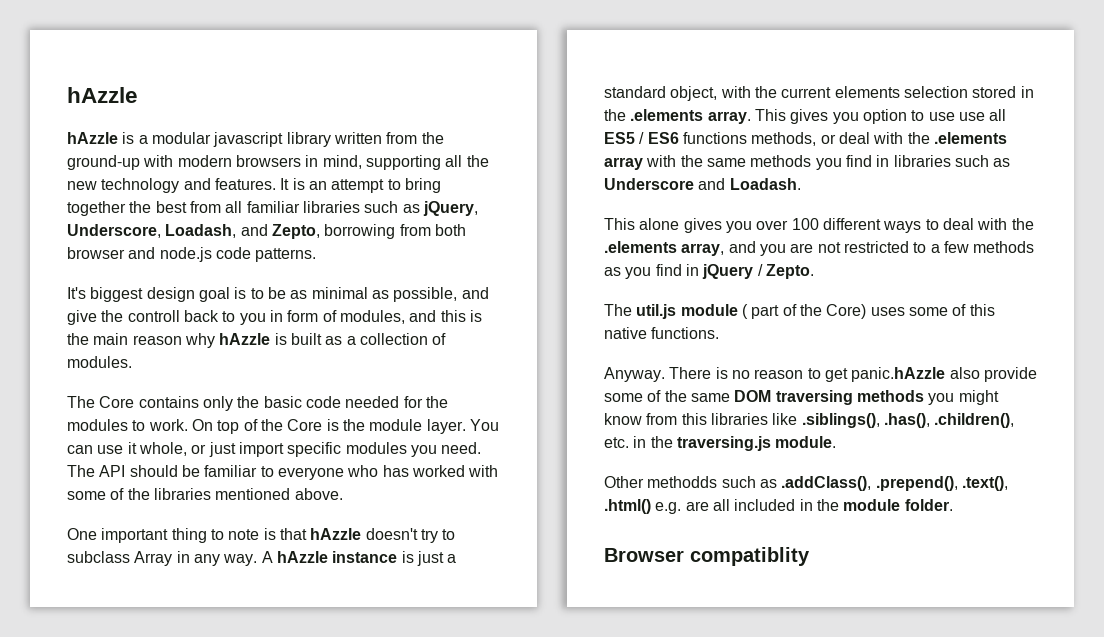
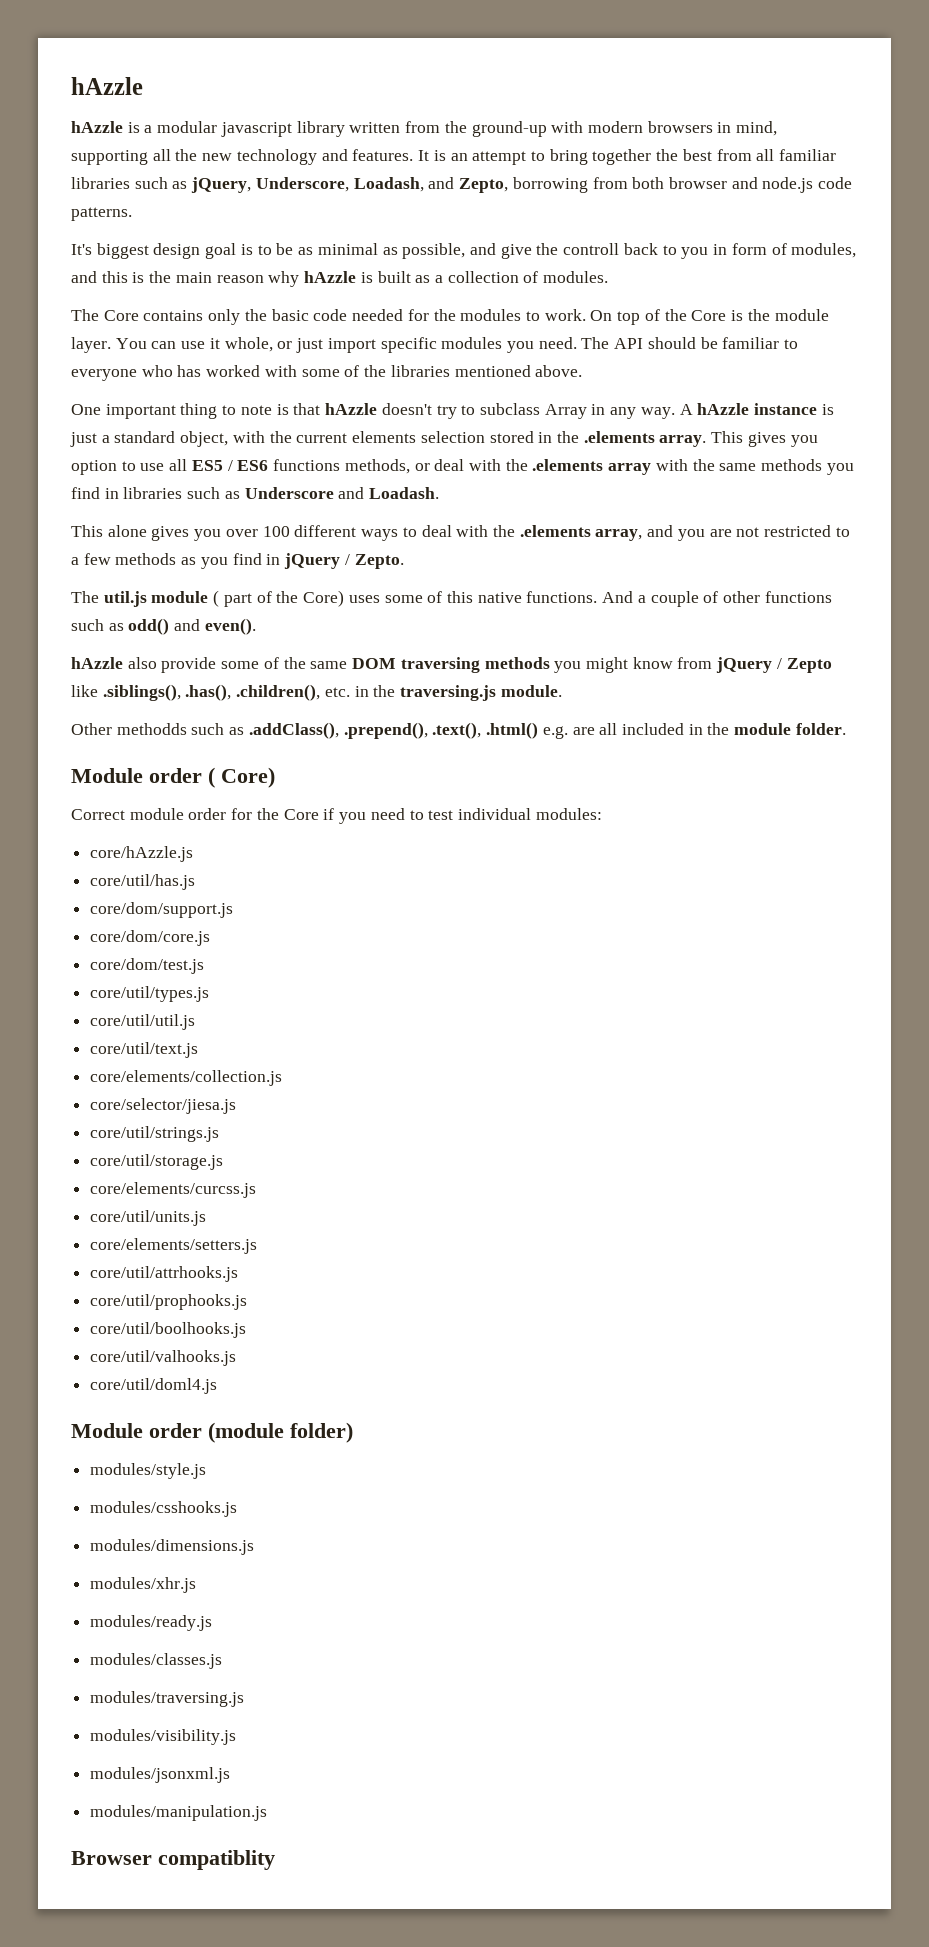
[958,112,985,121] use -> (165, 467) none
[604,367,946,382] // Anyway. There is no reason to get panic.hAzzle -> [602,591,832,607] [71,618,256,635] [71,657,123,669] And a couple of other functions such as odd() and even(). // hAzzle
[681,413,768,425] this libraries -> [716,657,832,673] jQuery / Zepto
(953, 505) none -> [71,767,275,788] [71,808,602,824] [90,846,194,862] [90,874,196,890] [90,902,234,918] [90,930,211,946] [90,958,205,974] [90,986,210,1002] [90,1014,196,1030] [90,1042,199,1058] [90,1070,283,1086] [90,1098,237,1114] [90,1126,220,1142] [90,1154,224,1170] [90,1182,257,1198] [90,1210,207,1226] [90,1238,258,1254] [90,1266,239,1282] [90,1294,248,1310] [90,1322,247,1338] [90,1350,237,1366] [90,1378,218,1394] [71,1422,353,1443] [90,1463,207,1479] [90,1501,238,1517] [90,1539,255,1555] [90,1577,197,1593] [90,1615,213,1631] [90,1653,223,1669] [90,1691,245,1707] [90,1729,237,1745] [90,1767,231,1783] [90,1805,268,1821] // Module order ( Core) // Correct module order for the Core if you need to test individual modules: // core/hAzzle.js // core/util/has.js // core/dom/support.js // core/dom/core.js // core/dom/test.js // core/util/types.js // core/util/util.js // core/util/text.js // core/elements/collection.js // core/selector/jiesa.js // core/util/strings.js // core/util/storage.js // core/elements/curcss.js // core/util/units.js // core/elements/setters.js // core/util/attrhooks.js // core/util/prophooks.js // core/util/boolhooks.js // core/util/valhooks.js // core/util/doml4.js // Module order (module folder) // modules/style.js // modules/csshooks.js // modules/dimensions.js // modules/xhr.js // modules/ready.js // modules/classes.js // modules/traversing.js // modules/visibility.js // modules/jsonxml.js // modules/manipulation.js

